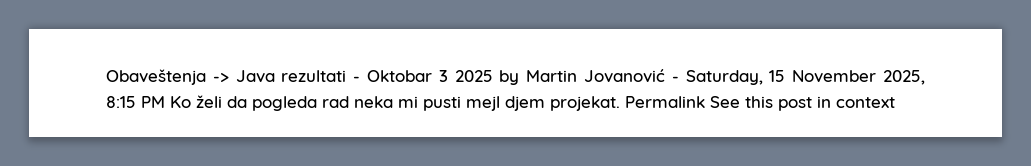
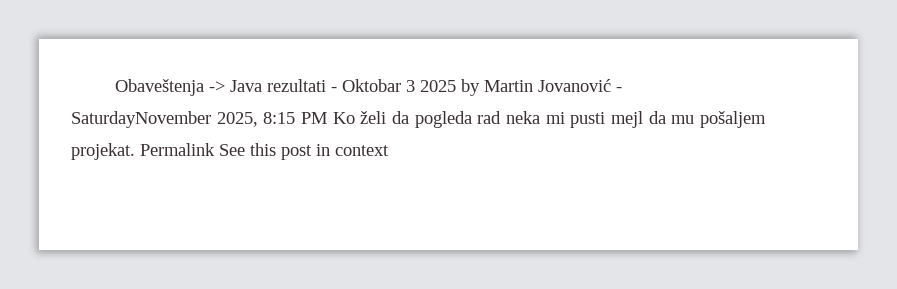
[685,70,877,85] Saturday, 15 November -> [71,111,211,128] SaturdayNovember
[505,96,545,111] djem -> [648,111,766,128] da mu pošaljem

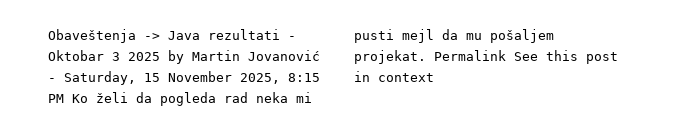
[71,111,211,128] SaturdayNovember -> [64,71,232,85] Saturday, 15 November

